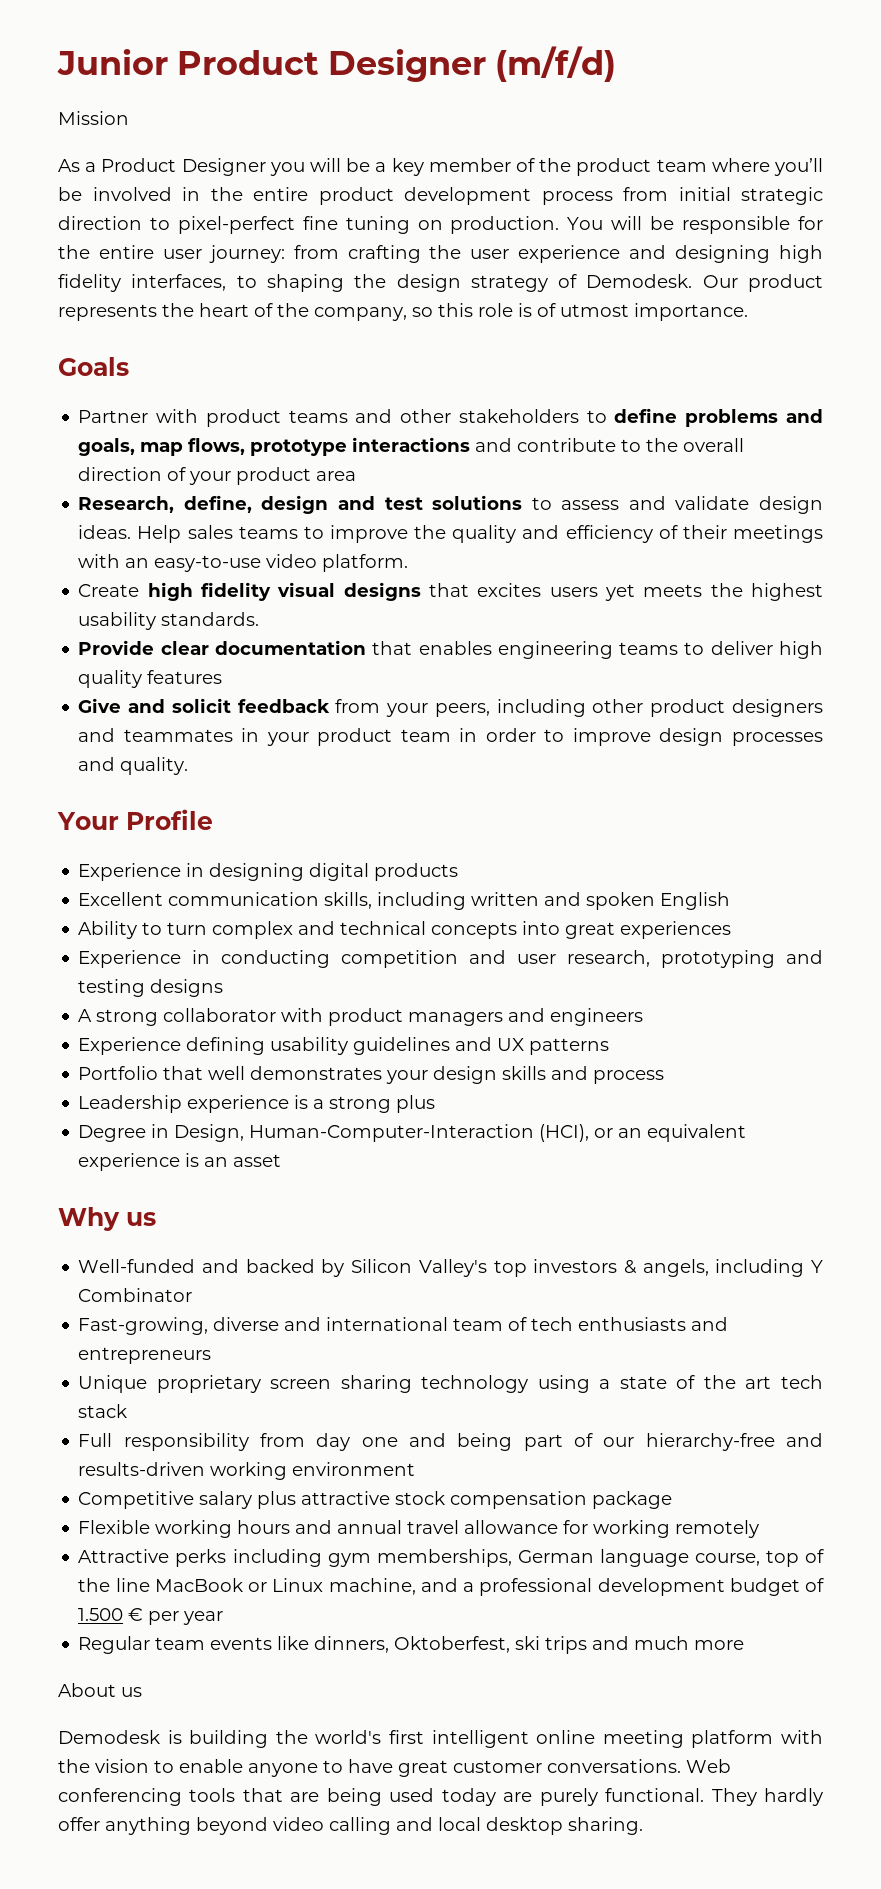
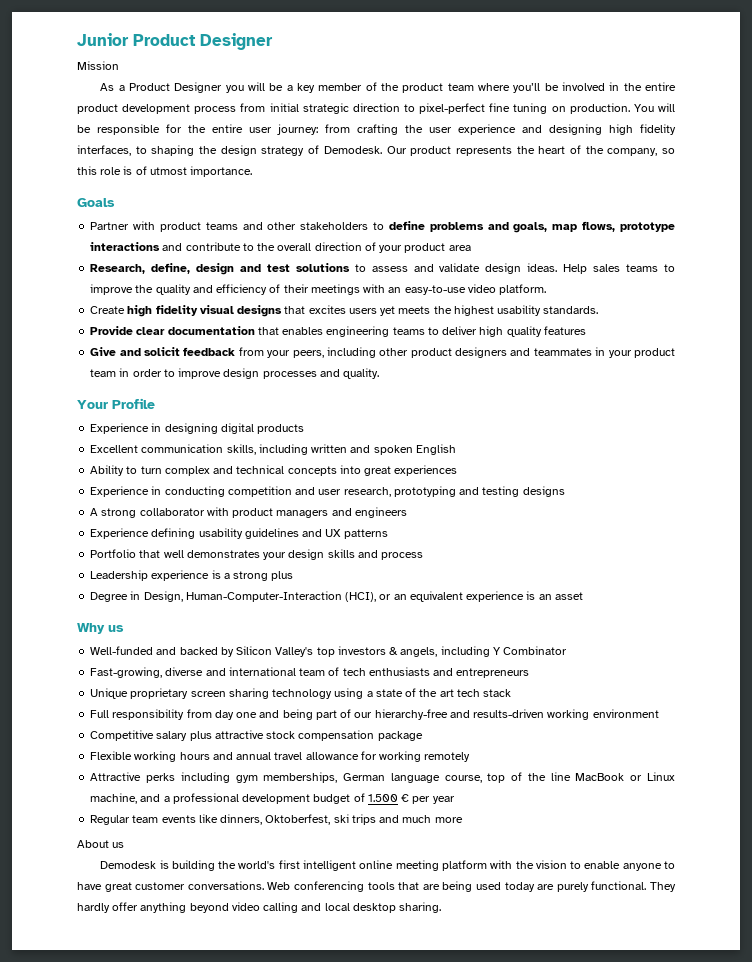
[495,46,617,82] (m/f/d) -> (273, 41) none

